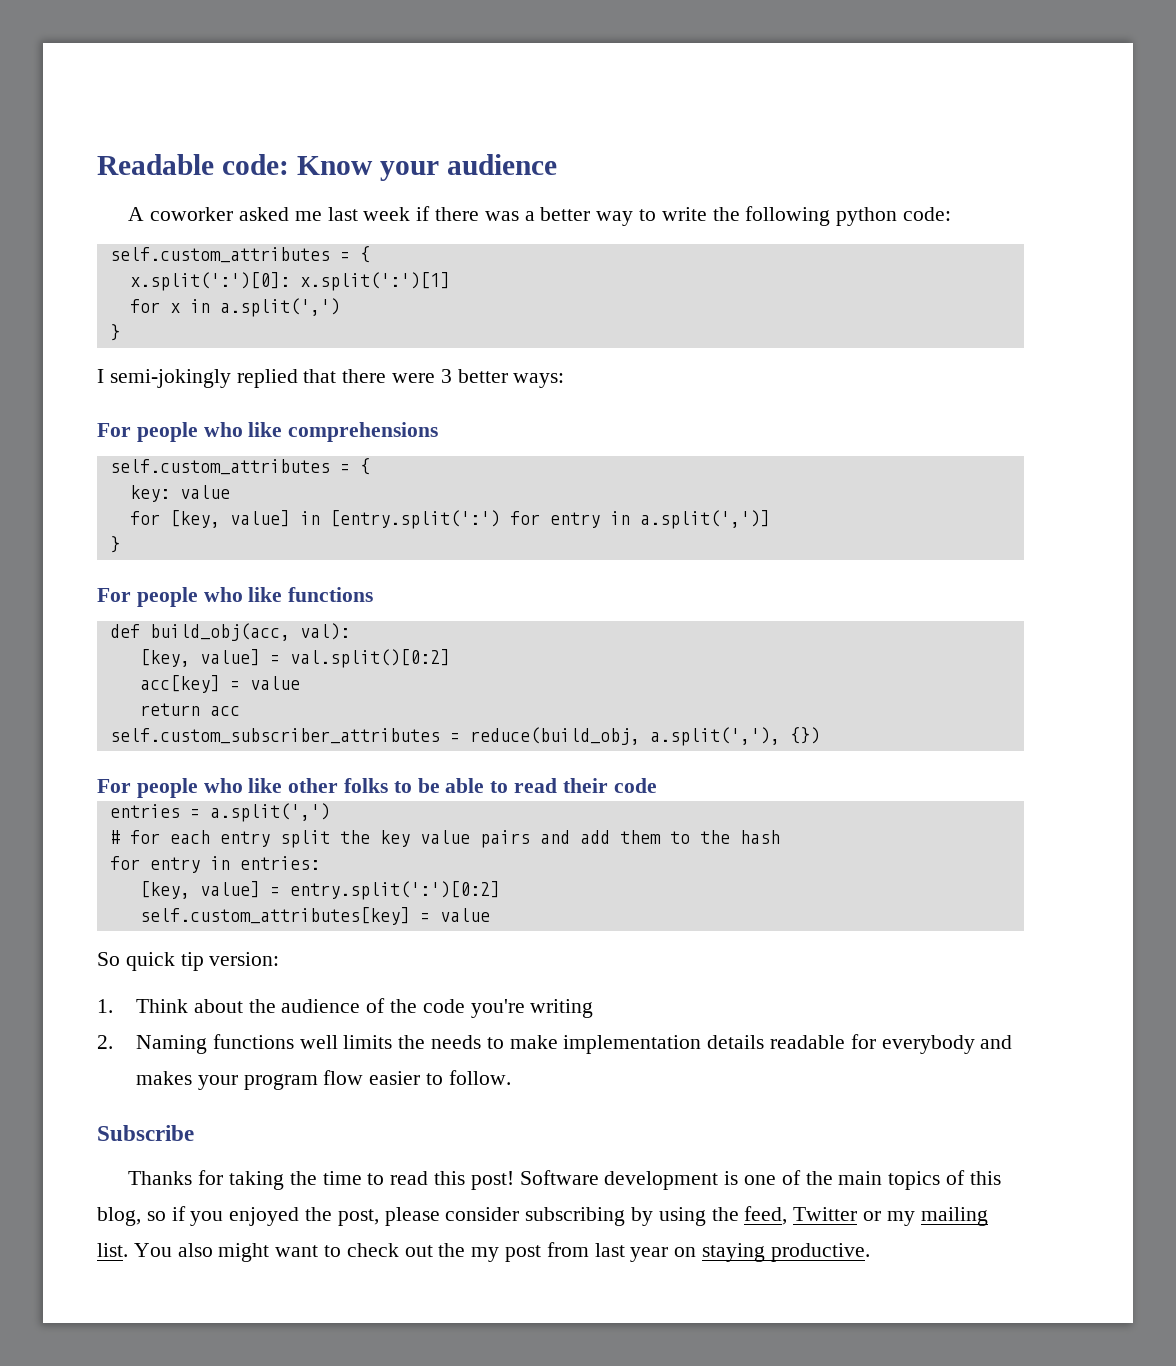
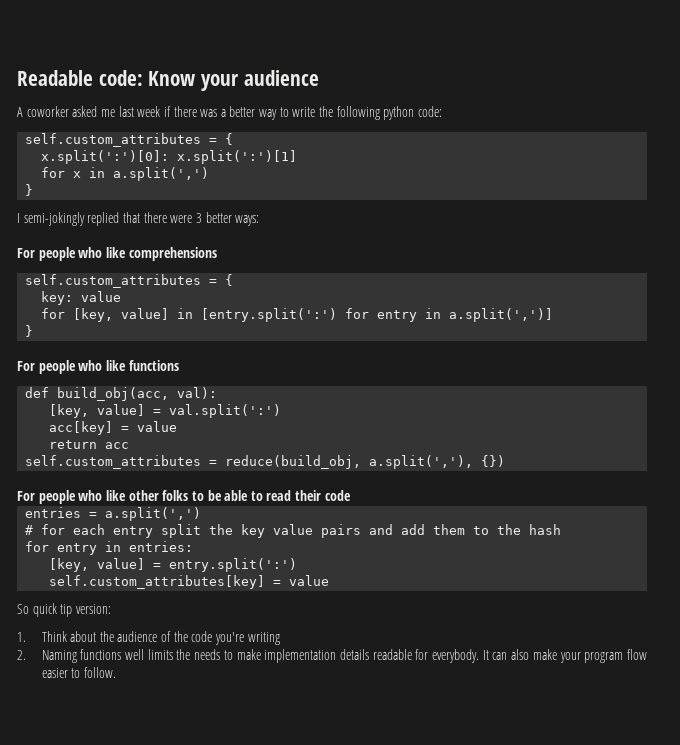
[289,649,450,668] val.split()[0:2] -> [169,404,282,418] val.split(':')
[109,728,440,744] self.custom_subscriber_attributes -> [25,455,202,469] self.custom_attributes
[289,881,500,900] entry.split(':')[0:2] -> [169,558,298,572] entry.split(':')
[881,1035,1013,1054] [135,1071,192,1085] everybody and makes -> [432,649,557,663] everybody. It can also make
[97,1125,194,1141] [128,1170,1001,1190] [97,1206,988,1226] [97,1242,870,1262] // Subscribe // Thanks for taking the time to read this post! Software development is one of the main topics of this blog, so if you enjoyed the post, please consider subscribing by using the feed, Twitter or my mailing list. You also might want to check out the my post from last year on staying productive. -> (116, 672) none

